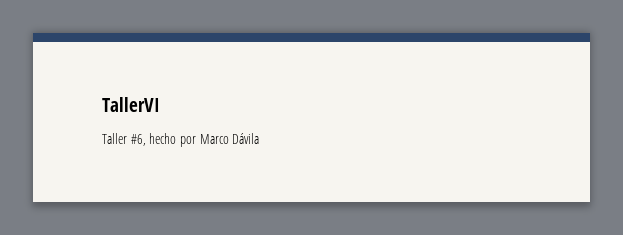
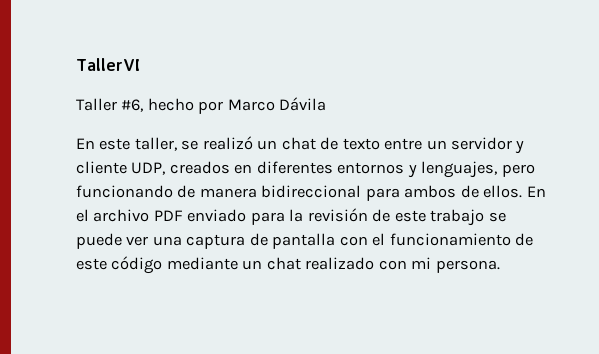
(260, 138) none -> [76,136,525,154] [76,161,535,178] [76,185,546,201] [76,208,506,226] [76,233,534,249] [76,256,500,274] // En este taller, se realizó un chat de texto entre un servidor y cliente UDP, creados en diferentes entornos y lenguajes, pero funcionando de manera bidireccional para ambos de ellos. En el archivo PDF enviado para la revisión de este trabajo se puede ver una captura de pantalla con el funcionamiento de este código mediante un chat realizado con mi persona.

